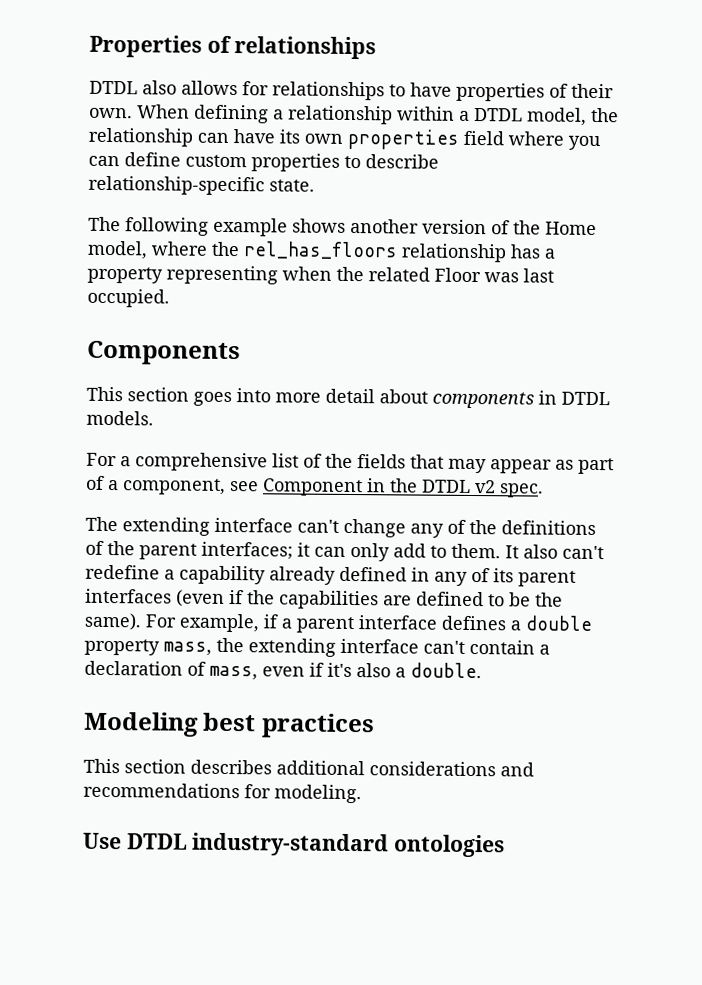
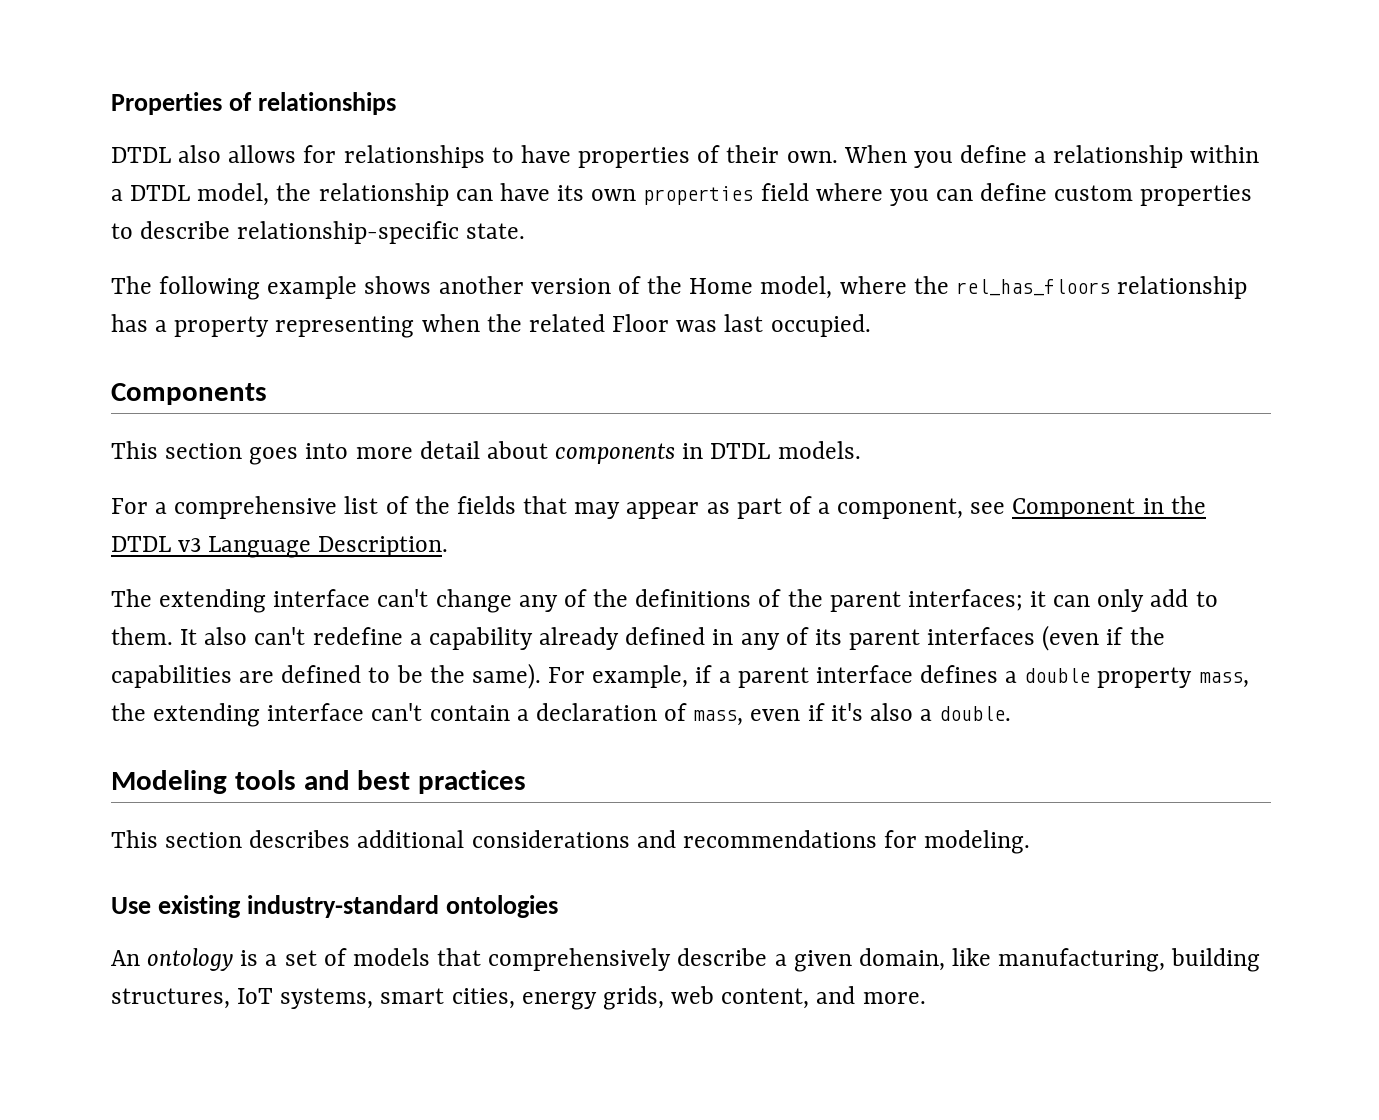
[194,104,269,124] defining -> [913,145,1028,168] you define
[474,480,544,498] v2 spec. -> [178,536,449,558] v3 Language Description.
(199, 724) none -> [234,770,350,790] tools and
[126,833,188,850] DTDL -> [158,895,242,918] existing
(506, 846) none -> [111,948,1261,972] [111,986,926,1010] // An ontology is a set of models that comprehensively describe a given domain, like manufacturing, building structures, IoT systems, smart cities, energy grids, web content, and more.

